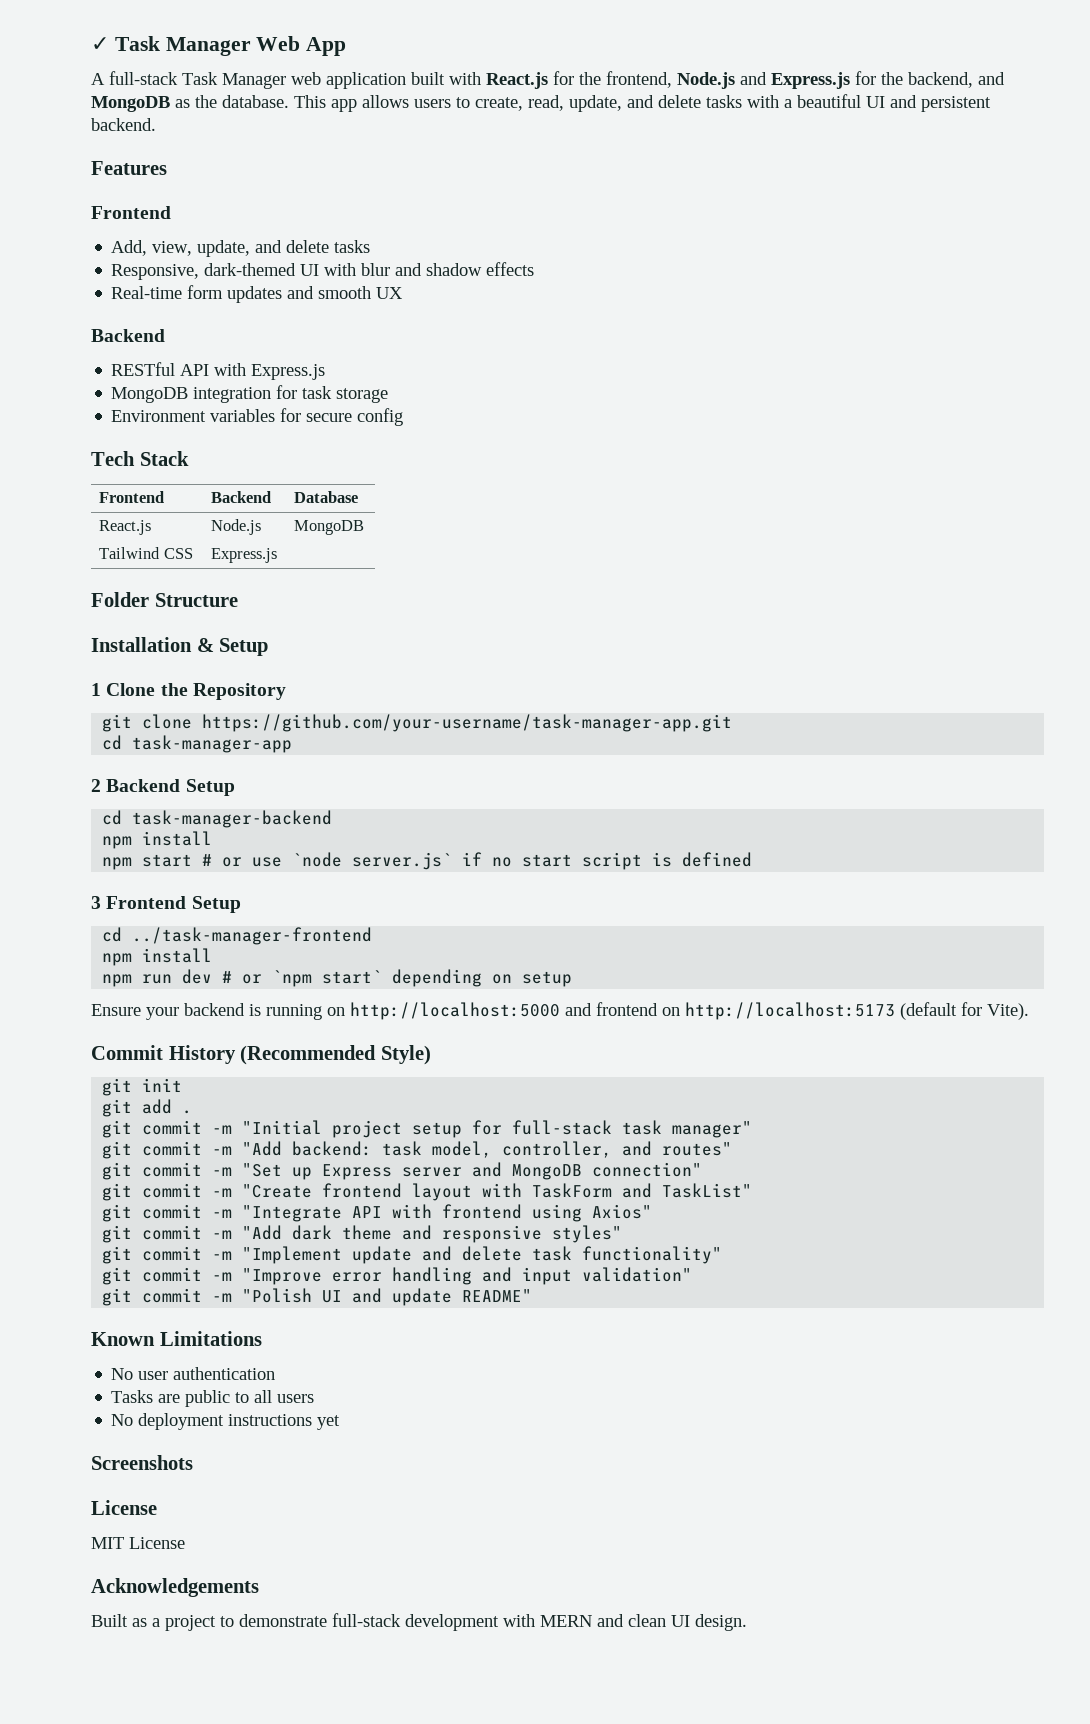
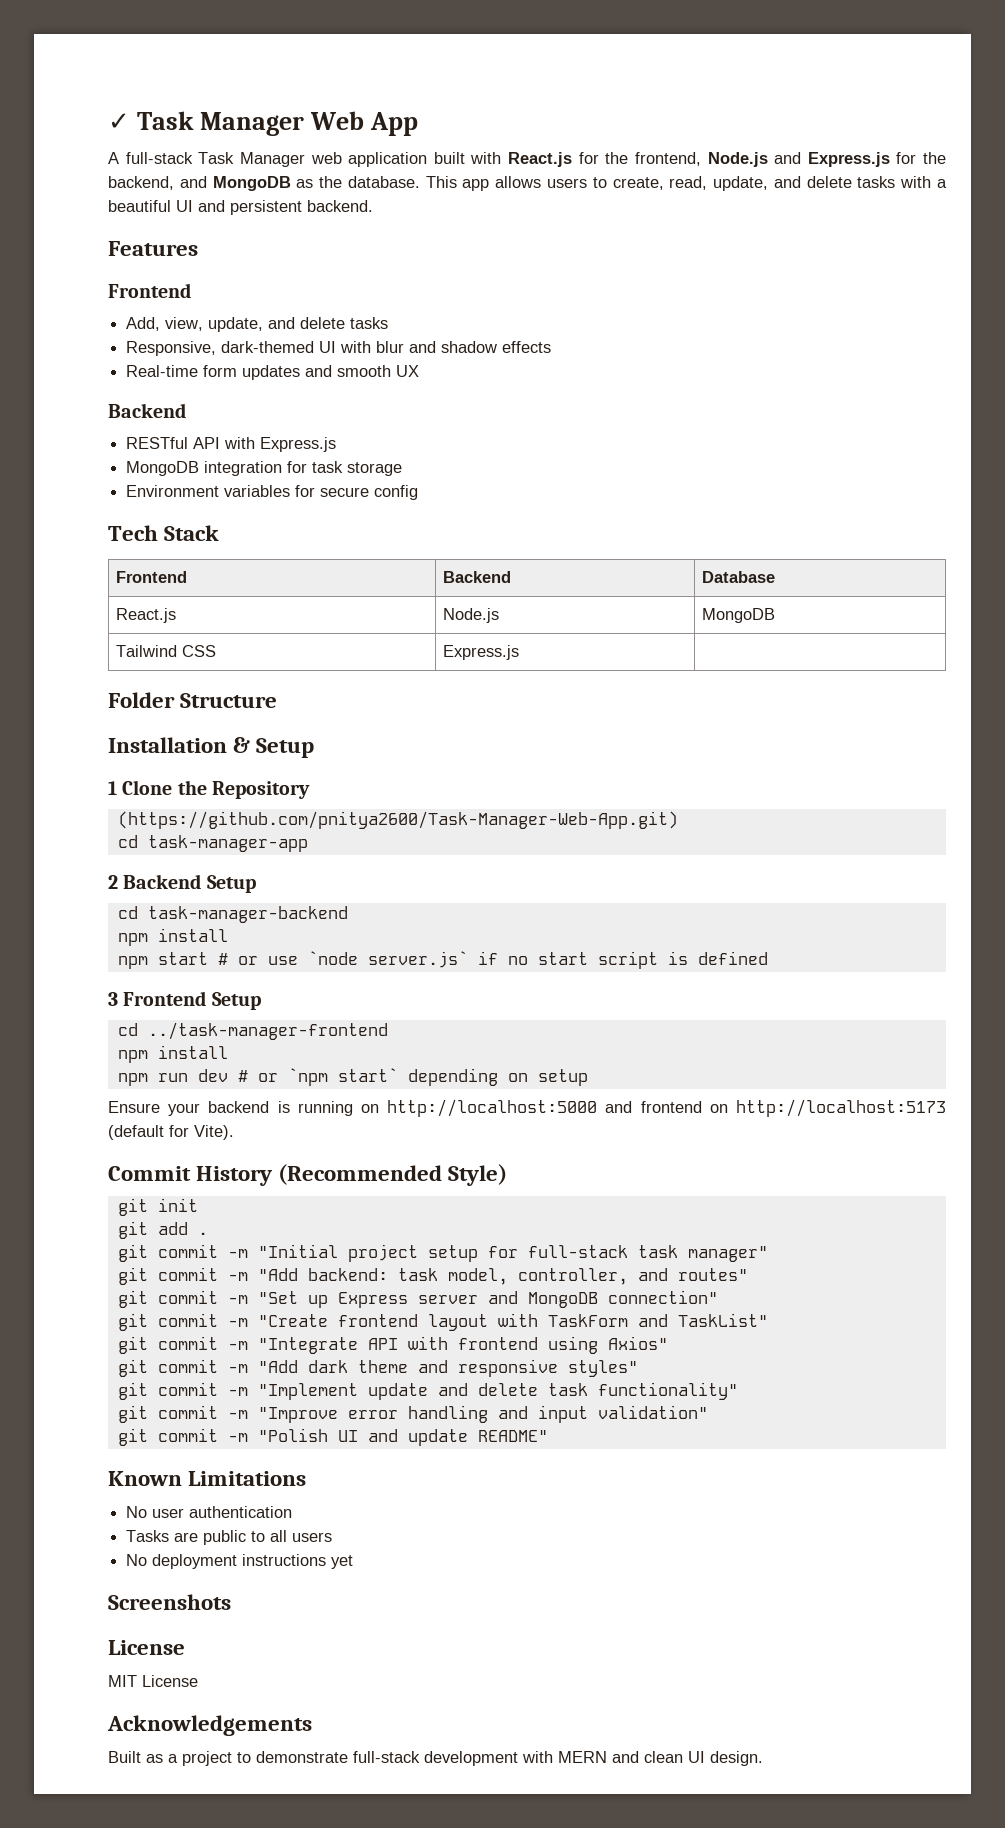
[102,714,733,732] git clone https://github.com/your-username/task-manager-app.git -> [117,811,678,829] (https://github.com/pnitya2600/Task-Manager-Web-App.git)

